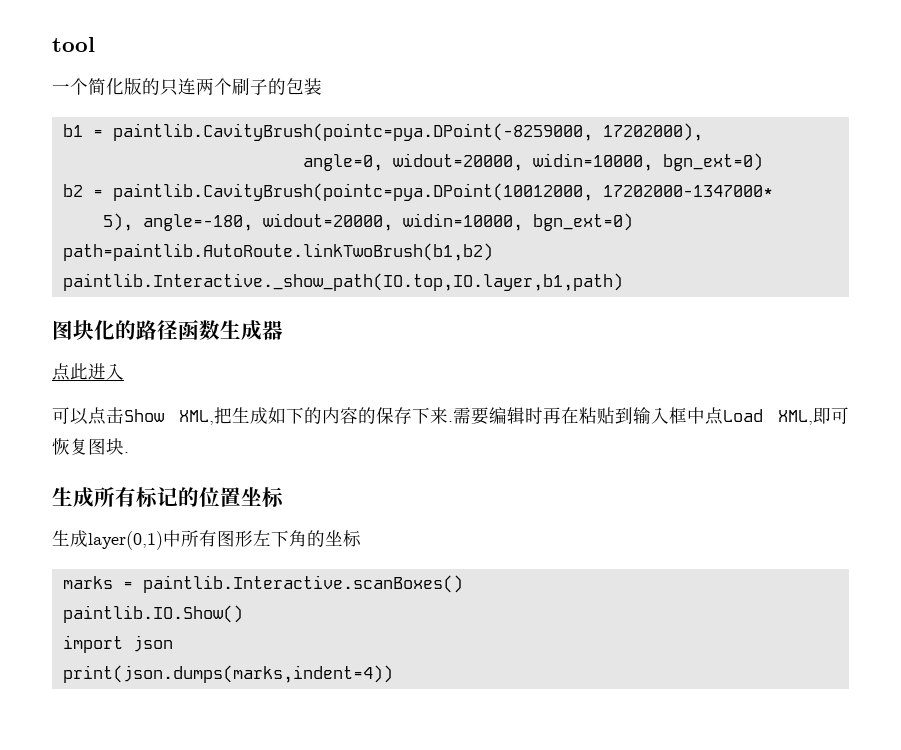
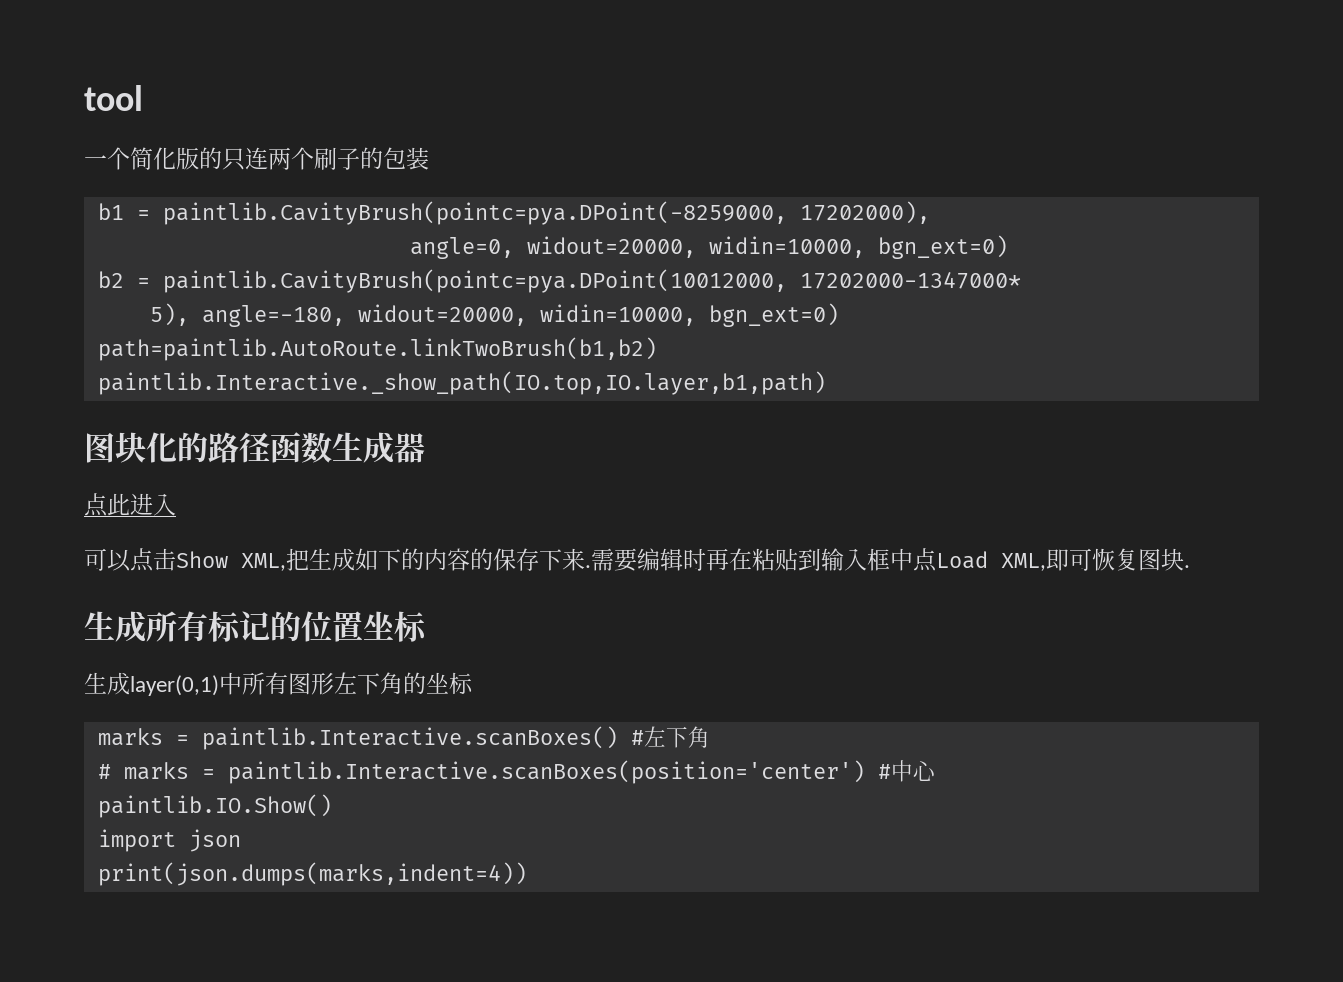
(463, 584) none -> [630,726,710,748] [97,760,936,784] #左下角 // # marks = paintlib.Interactive.scanBoxes(position='center') #中心

